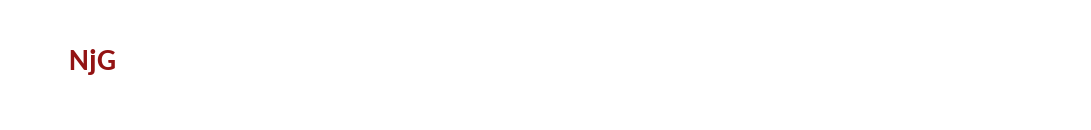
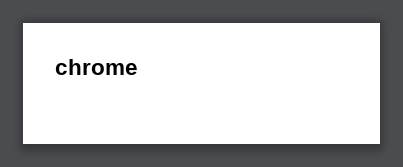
[69,49,116,75] NjG -> [55,59,138,75] chrome

